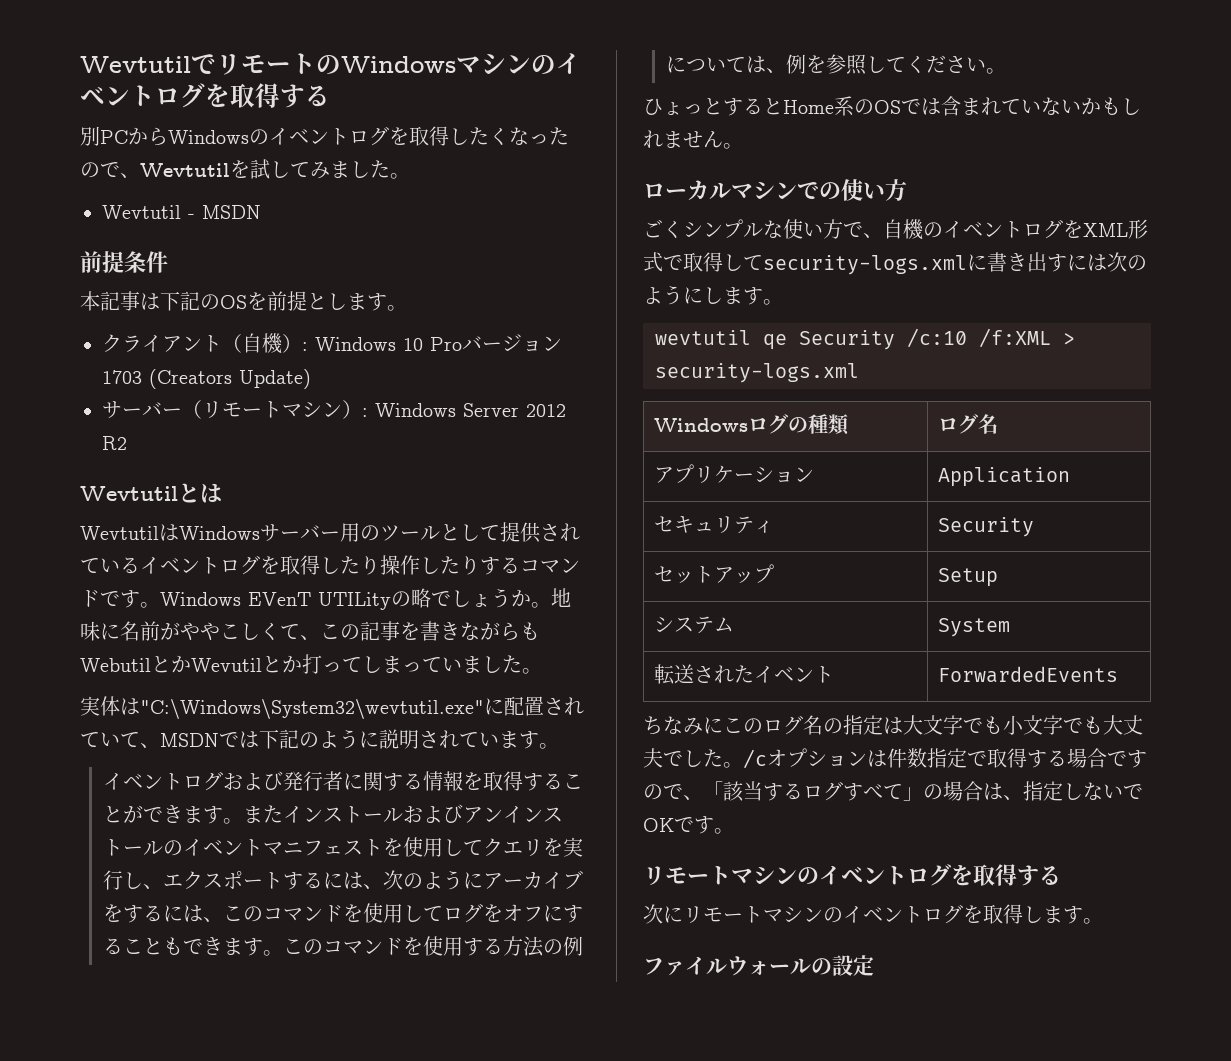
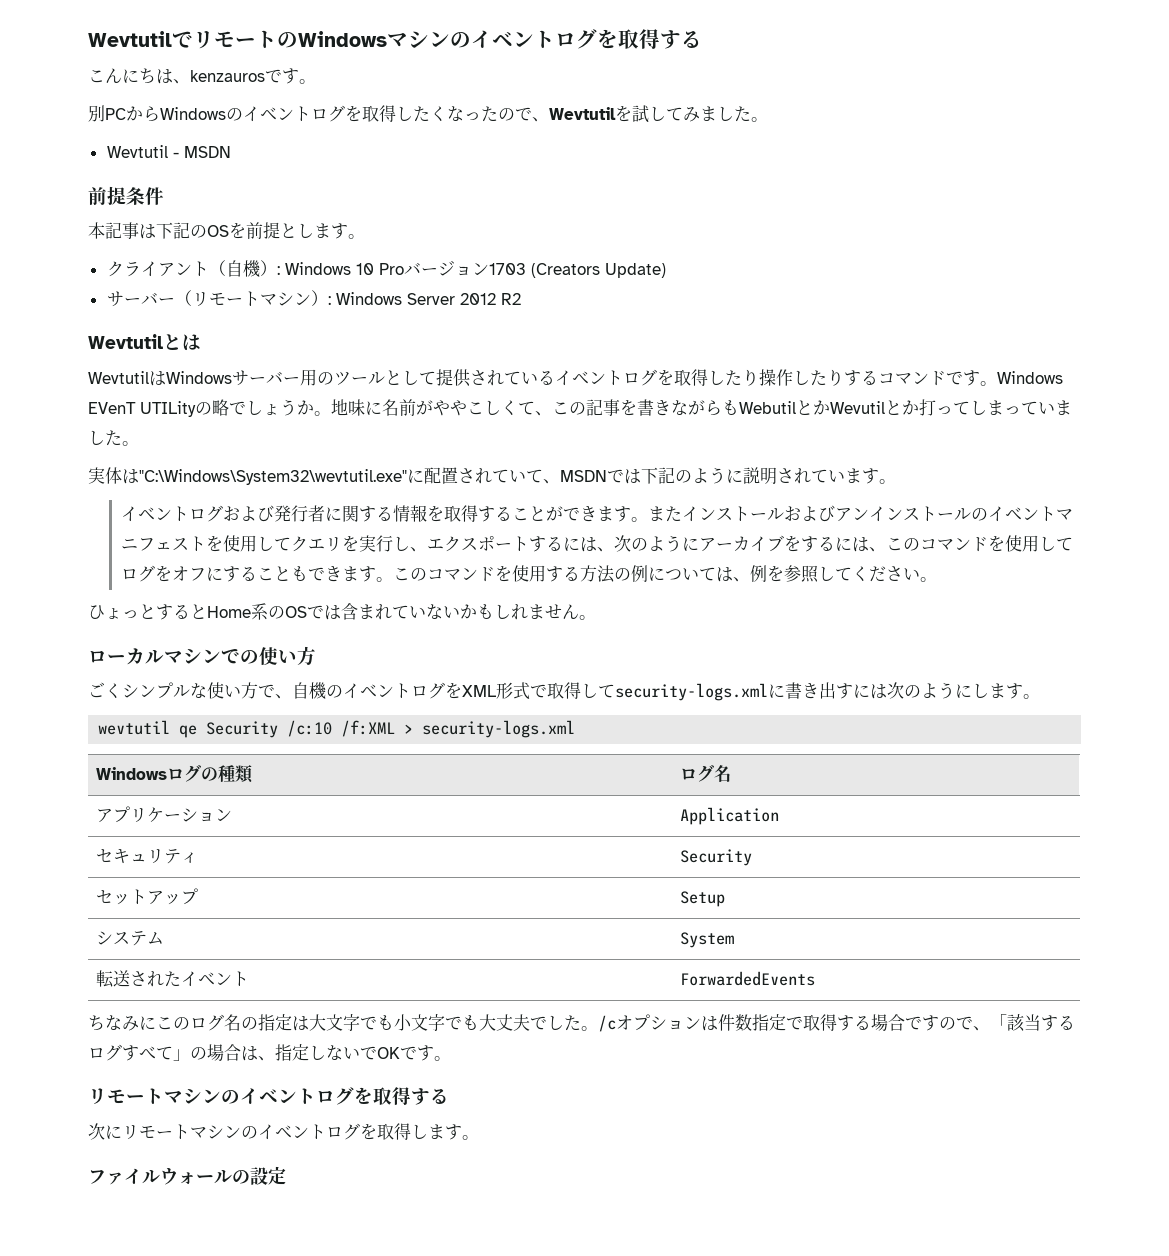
(330, 96) none -> [88,68,316,84] // こんにちは、kenzaurosです。

